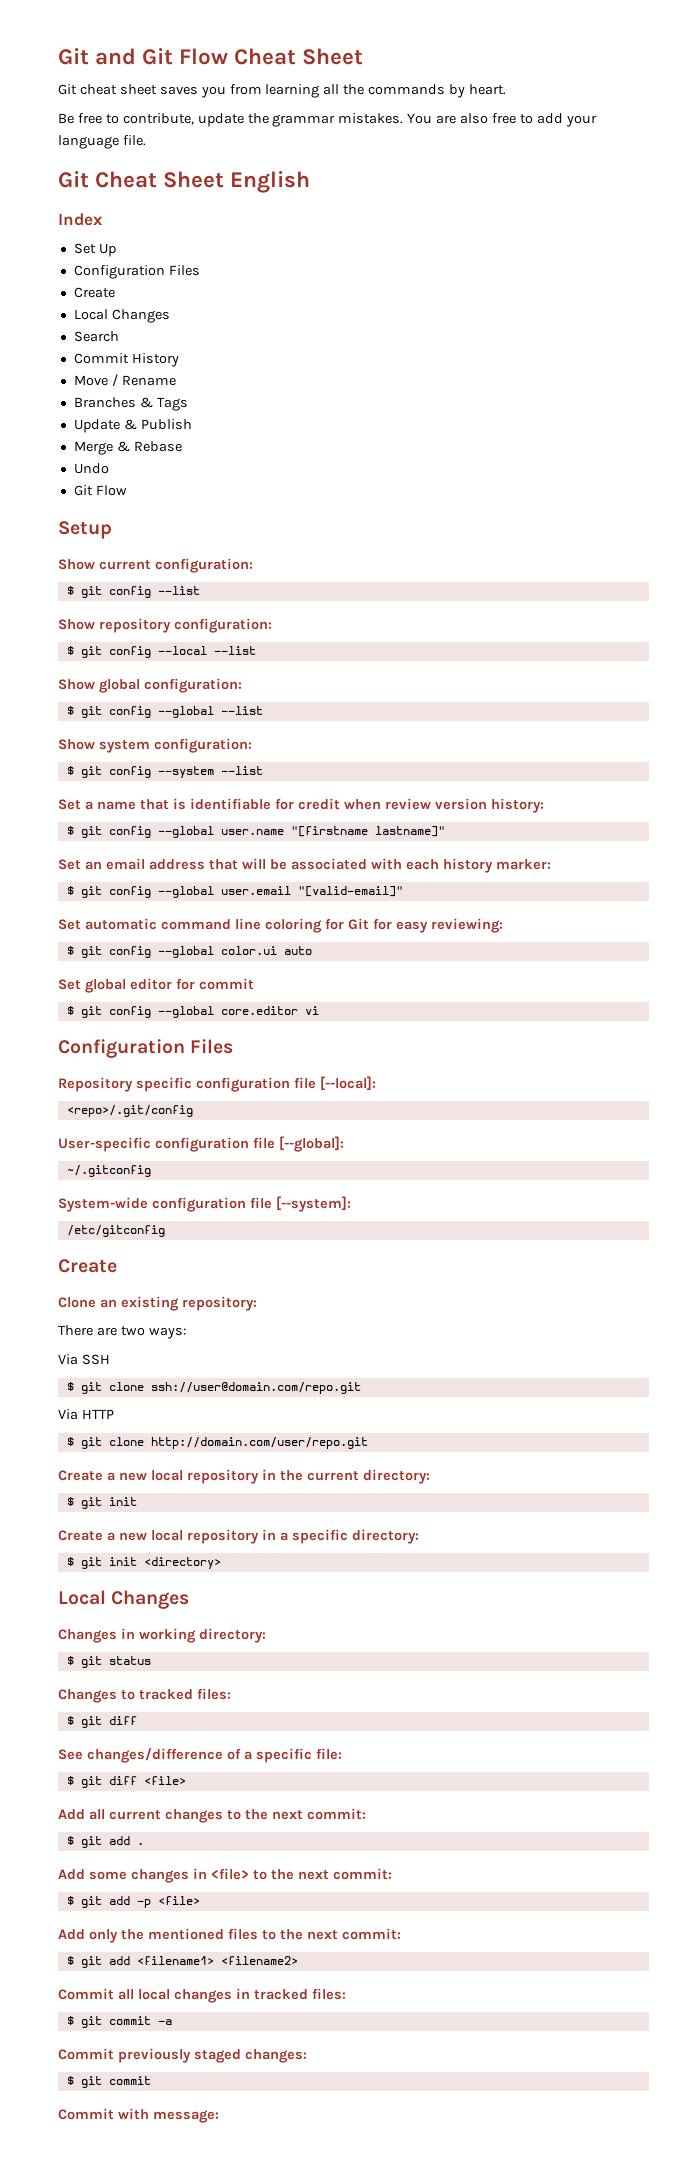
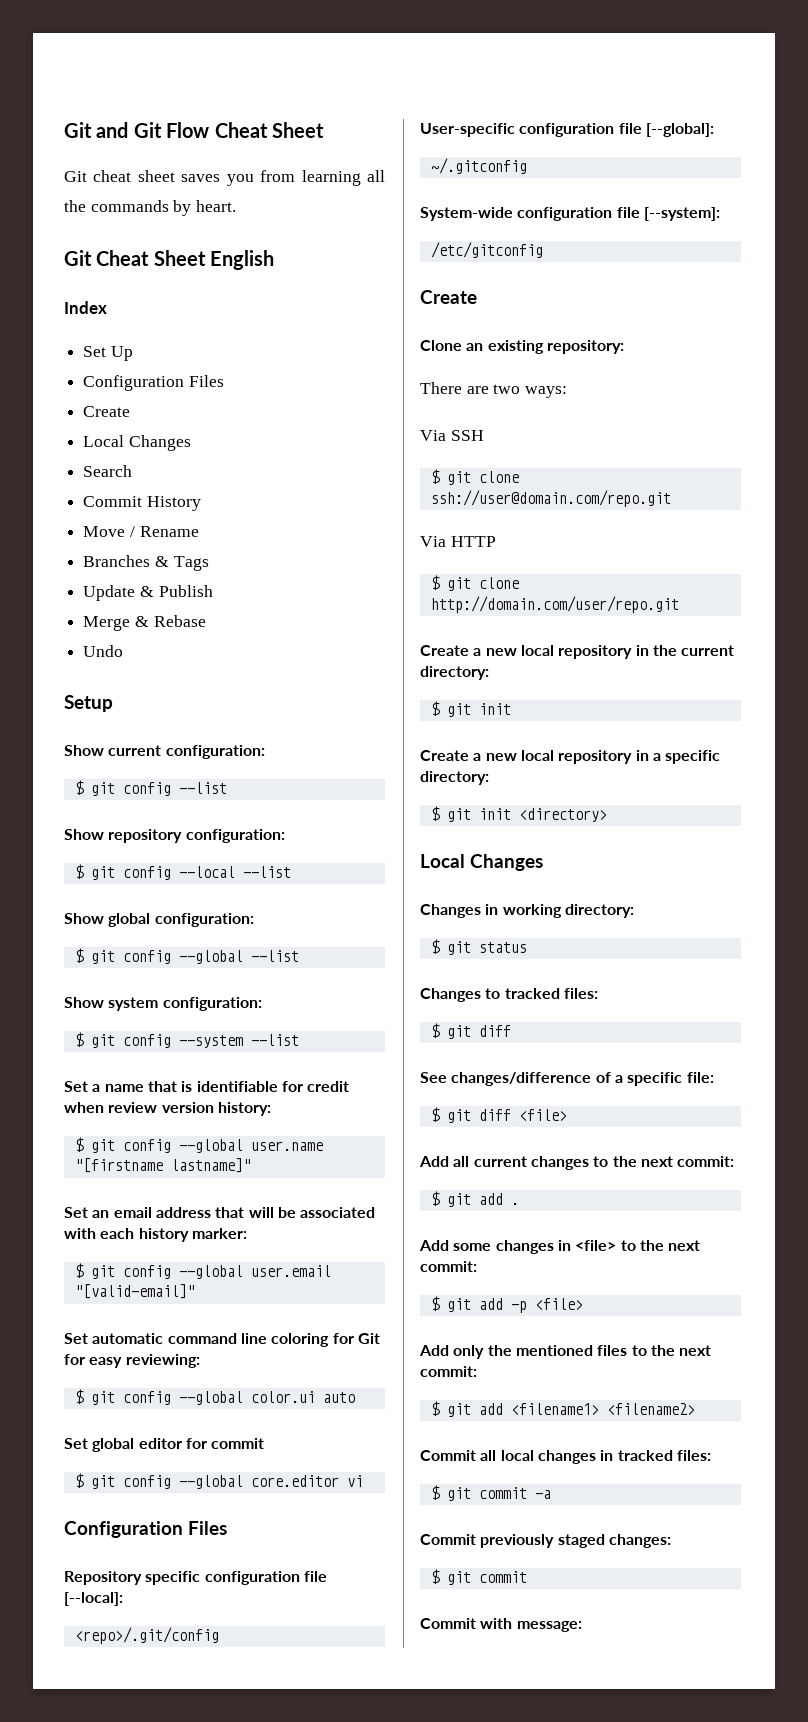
[58,113,597,127] [58,135,146,149] // Be free to contribute, update the grammar mistakes. You are also free to add your language file. -> (237, 206) none
[73,485,127,496] // Git Flow -> (124, 651) none

